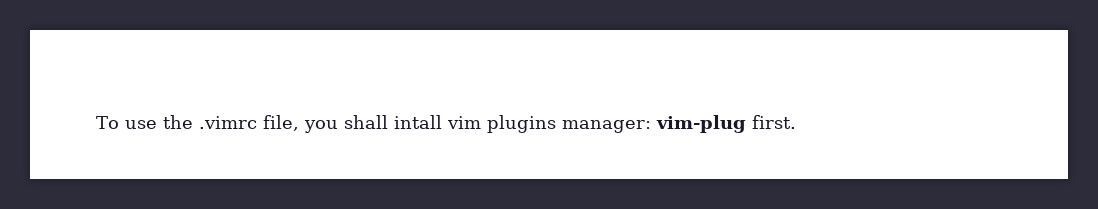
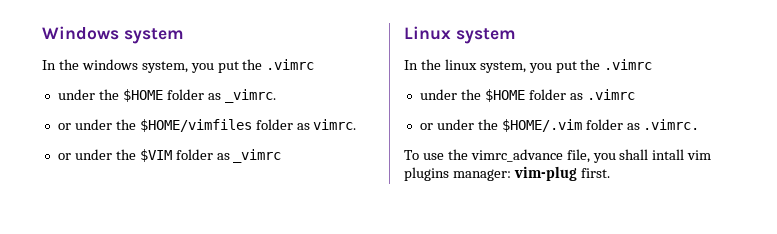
(95, 122) none -> [42,26,184,44] [42,59,315,73] [57,89,276,103] [57,119,357,132] [57,149,282,163] [404,26,516,44] [404,59,653,73] [419,89,635,102] [419,119,700,132] Windows system // In the windows system, you put the .vimrc // under the $HOME folder as _vimrc. // or under the $HOME/vimfiles folder as vimrc. // or under the $VIM folder as _vimrc // Linux system // In the linux system, you put the .vimrc // under the $HOME folder as .vimrc // or under the $HOME/.vim folder as .vimrc. //
[198,116,257,129] .vimrc -> [470,149,563,162] vimrc_advance

